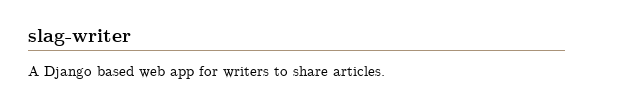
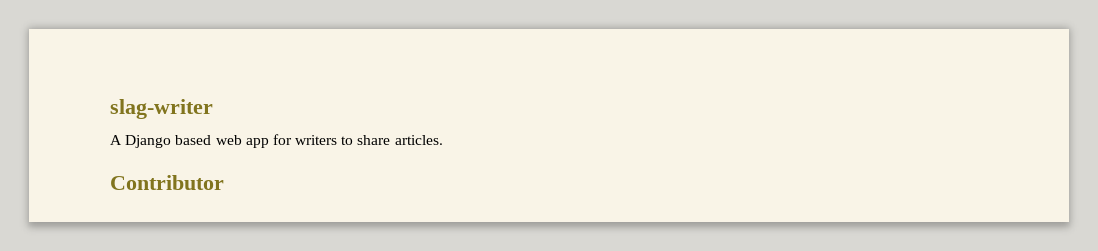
(385, 71) none -> [110,175,224,190] // Contributor

